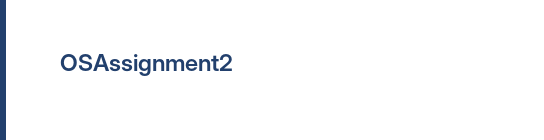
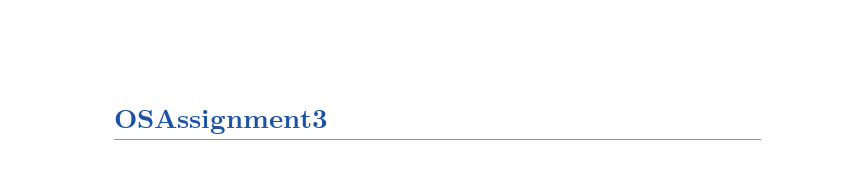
[60,54,233,76] OSAssignment2 -> [114,109,328,134] OSAssignment3

